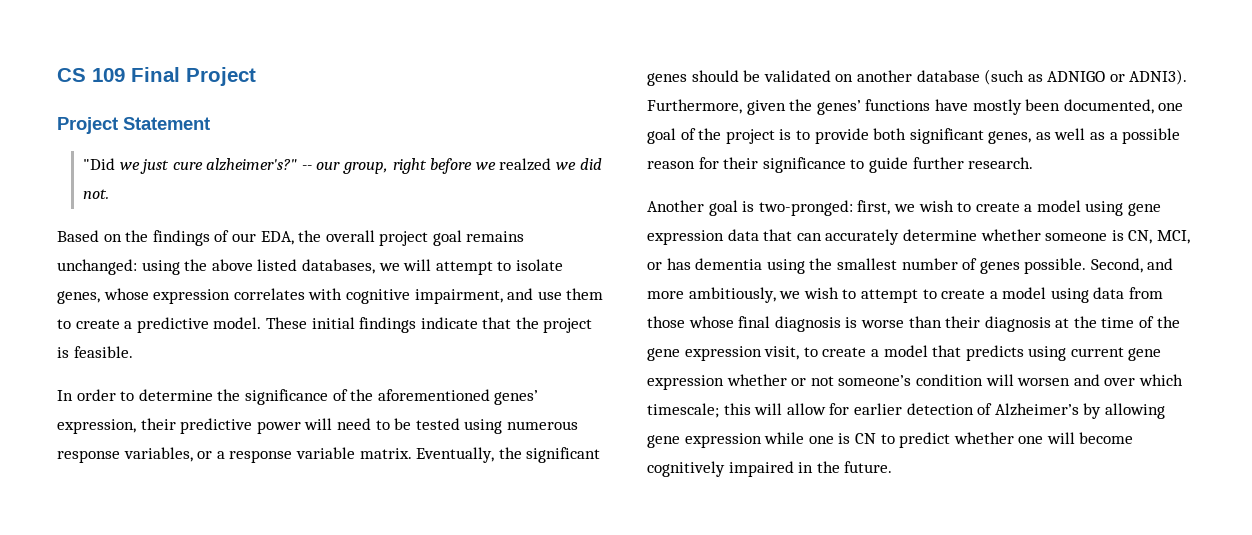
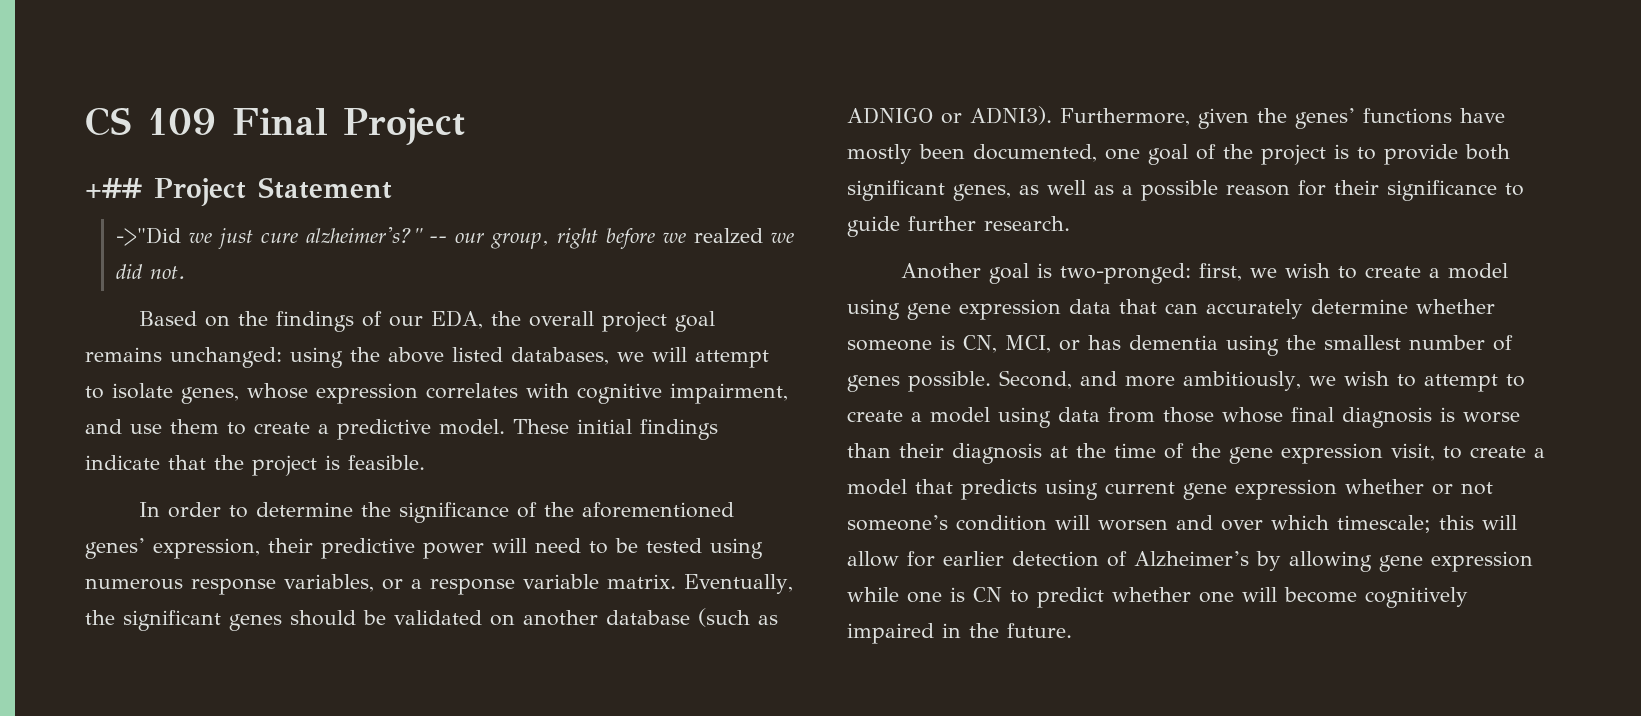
(256, 76) none -> [85,178,142,198] +##
[82,158,115,170] "Did -> [115,227,181,246] ->"Did

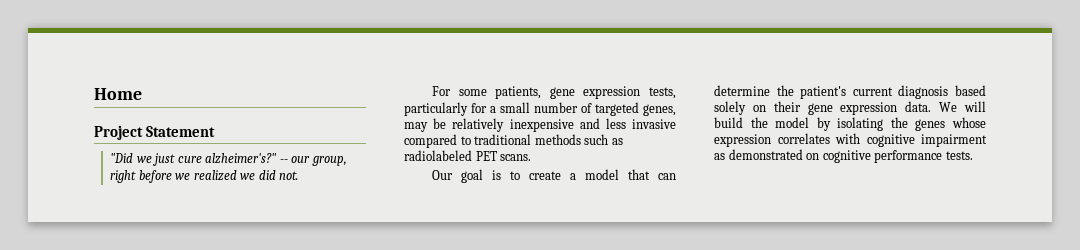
[85,107,465,145] [85,178,142,198] CS 109 Final Project // +## -> [94,88,142,100] Home //
[115,227,181,246] ->"Did -> [110,153,134,163] "Did
[693,228,763,244] realzed -> [193,170,237,181] realized
[138,310,715,332] [85,347,769,368] [85,383,239,404] Based on the findings of our EDA, the overall project goal remains unchanged: using the above listed databases, we will attempt to isolate genes, -> [432,86,676,99] [404,102,676,116] [404,118,676,132] [404,134,623,148] [404,150,532,161] [432,169,676,183] [714,85,986,99] [714,101,986,115] [714,117,946,131] For some patients, gene expression tests, particularly for a small number of targeted genes, may be relatively inexpensive and less invasive compared to traditional methods such as radiolabeled PET scans. // Our goal is to create a model that can determine the patient's current diagnosis based solely on their gene expression data. We will build the model by isolating the genes
[670,383,788,404] [85,419,718,440] [85,455,425,476] [138,502,734,523] [85,538,763,559] [85,574,793,595] [85,608,778,631] [847,106,1505,129] [847,144,1510,165] [847,180,1524,201] [847,216,1070,237] [900,263,1508,284] [847,299,1495,320] [847,335,1513,356] [847,370,1525,392] [847,407,1520,428] [847,443,1545,464] [847,479,1493,500] [847,515,1517,533] [847,551,1533,572] [847,587,1468,608] [847,623,1072,644] impairment, and use them to create a predictive model. These initial findings indicate that the project is feasible. // In order to determine the significance of the aforementioned genes’ expression, their predictive power will need to be tested using numerous response variables, or a response variable matrix. Eventually, the significant genes should be validated on another database (such as ADNIGO or ADNI3). Furthermore, given the genes’ functions have mostly been documented, one goal of the project is to provide both significant genes, as well as a possible reason for their significance to guide further research. // Another goal is two-pronged: first, we wish to create a model using gene expression data that can accurately determine whether someone is CN, MCI, or has dementia using the smallest number of genes possible. Second, and more ambitiously, we wish to attempt to create a model using data from those whose final diagnosis is worse than their diagnosis at the time of the gene expression visit, to create a model that predicts using current gene expression whether or not someone’s condition will worsen and over which timescale; this will allow for earlier detection of Alzheimer’s by allowing gene expression while one is CN to predict whether one will become cognitively impaired in the future. -> [921,134,987,147] [714,149,973,163] impairment as demonstrated on cognitive performance tests.

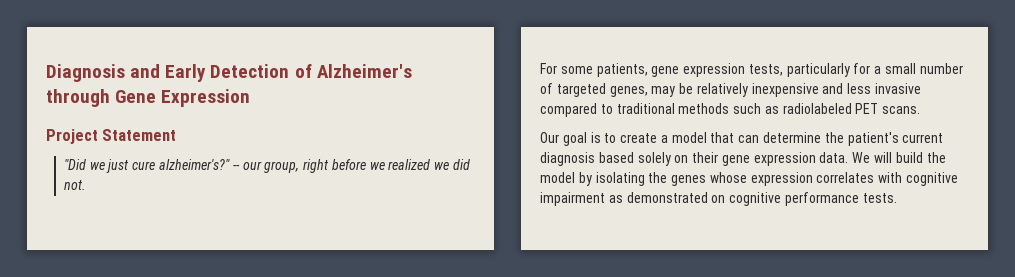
[94,88,142,100] Home -> [46,64,412,82] [46,89,251,107] Diagnosis and Early Detection of Alzheimer's through Gene Expression

